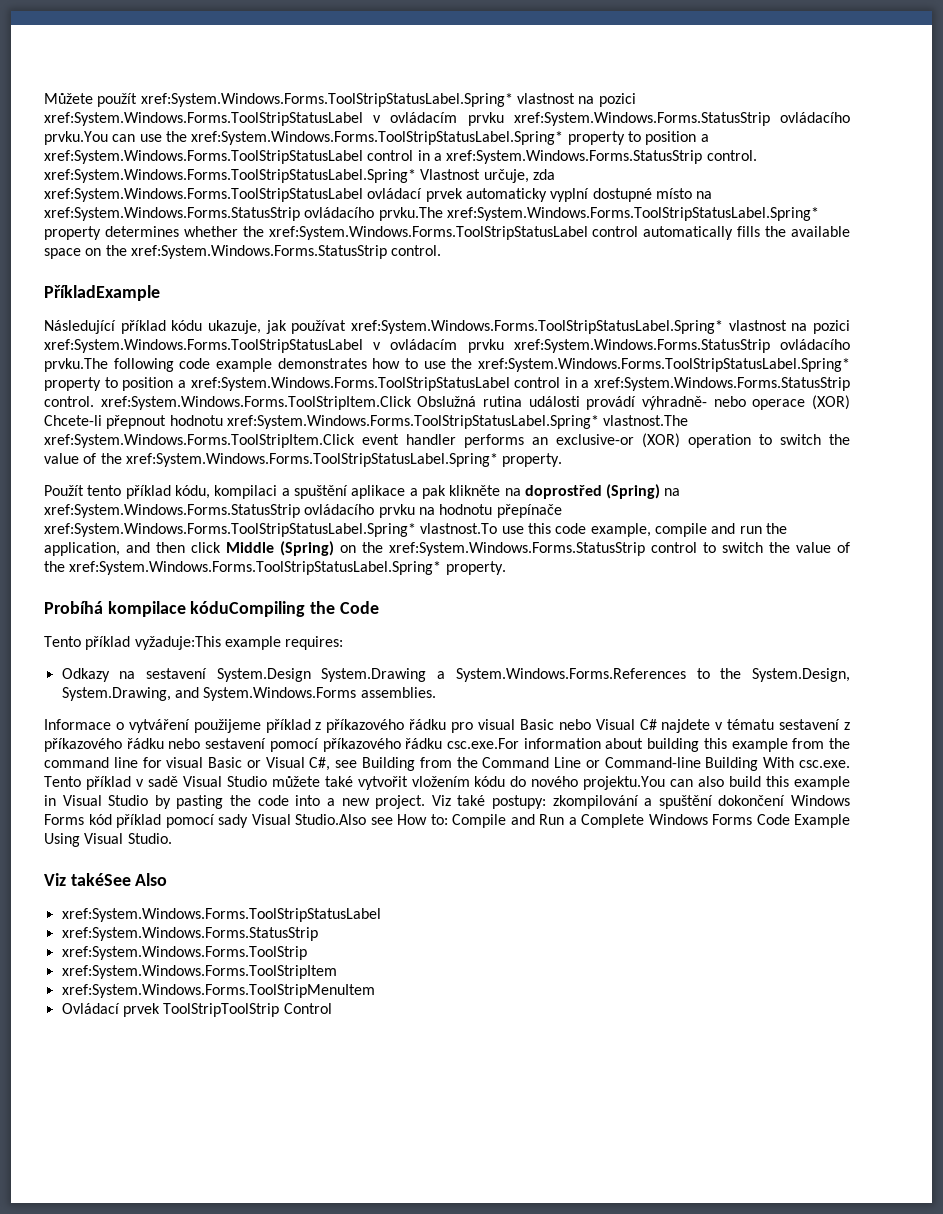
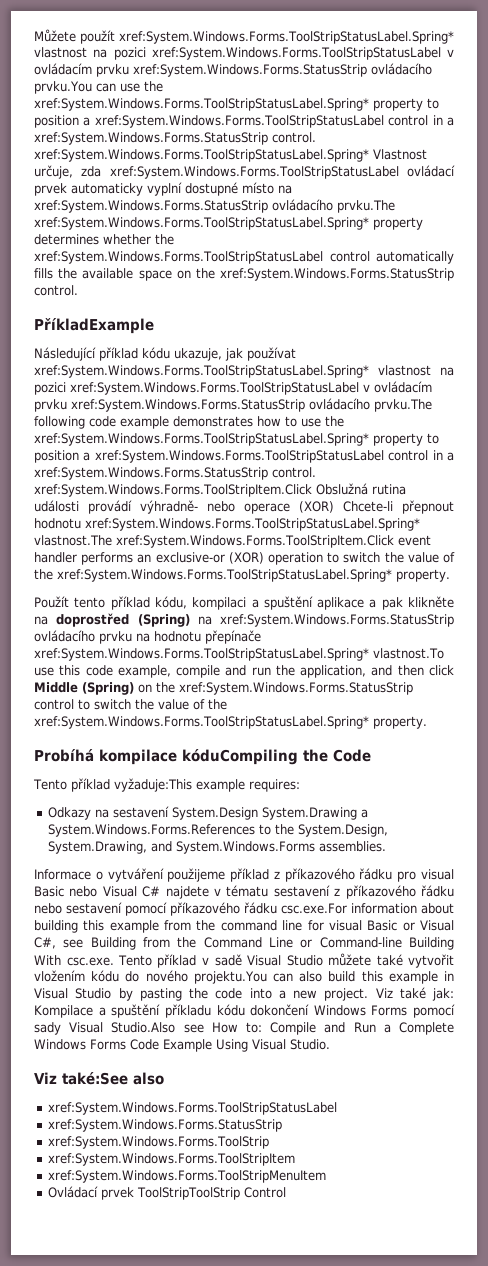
[491,795,713,809] postupy: zkompilování a spuštění -> [432,988,454,1001] [34,1004,245,1018] jak: Kompilace a spuštění příkladu kódu
[88,814,161,828] kód příklad -> (408, 1010) none
[70,873,168,886] takéSee Also -> [62,1072,164,1085] také:See also

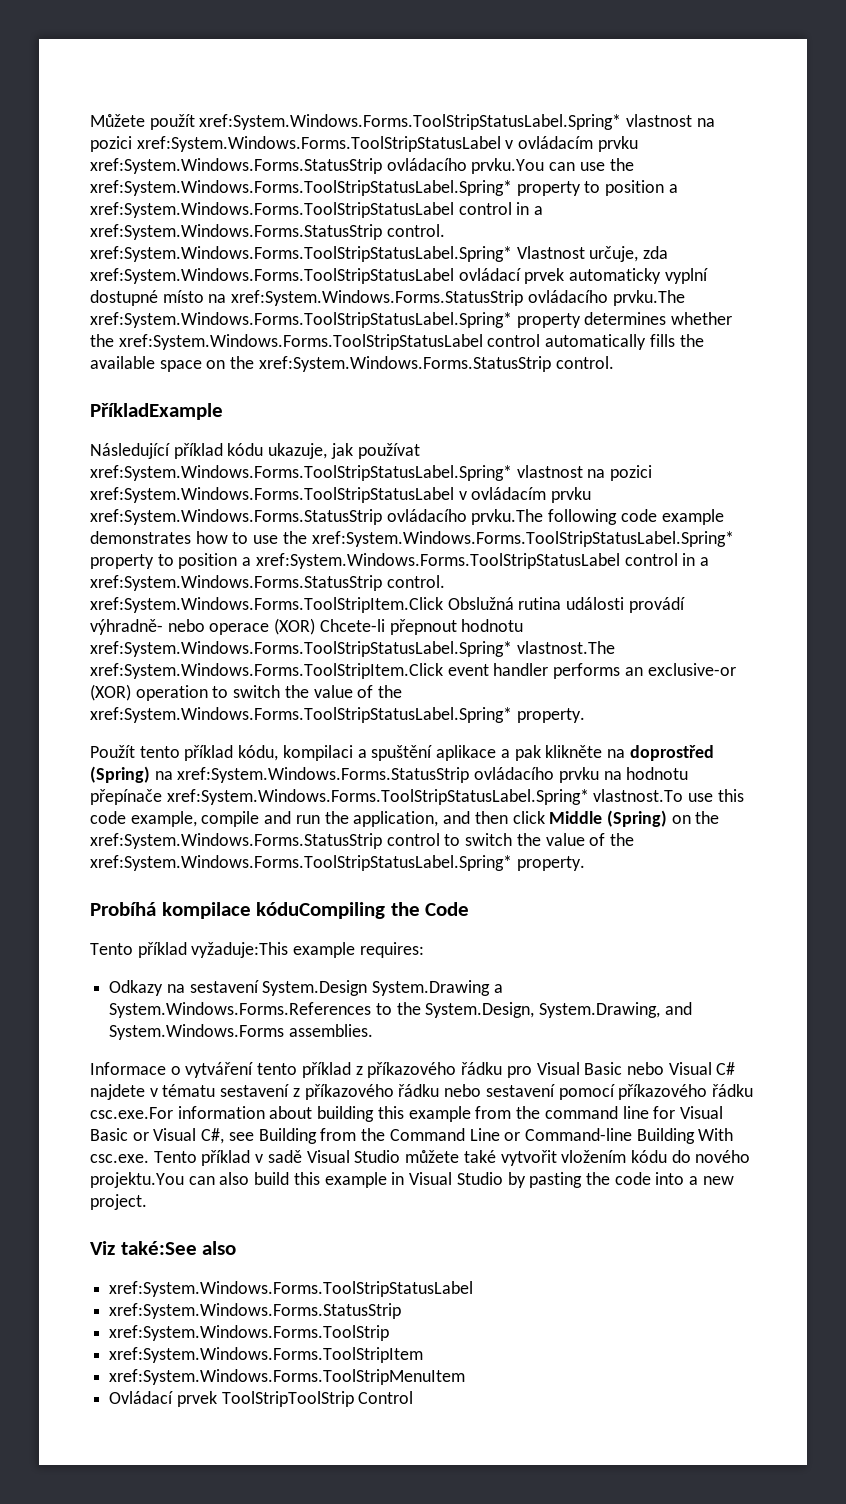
[167,868,226,882] použijeme -> [257,1063,298,1075] tento
[420,869,454,880] visual -> [536,1062,580,1075] Visual
[328,920,362,931] visual -> [679,1106,723,1119] Visual
[375,987,454,1001] [34,1004,455,1018] [34,1022,454,1035] [34,1039,330,1052] Viz také jak: Kompilace a spuštění příkladu kódu dokončení Windows Forms pomocí sady Visual Studio.Also see How to: Compile and Run a Complete Windows Forms Code Example Using Visual Studio. -> (147, 1202) none

